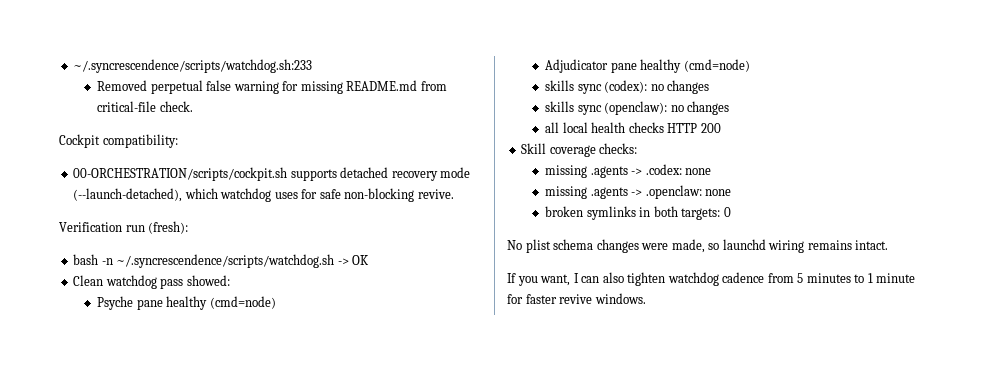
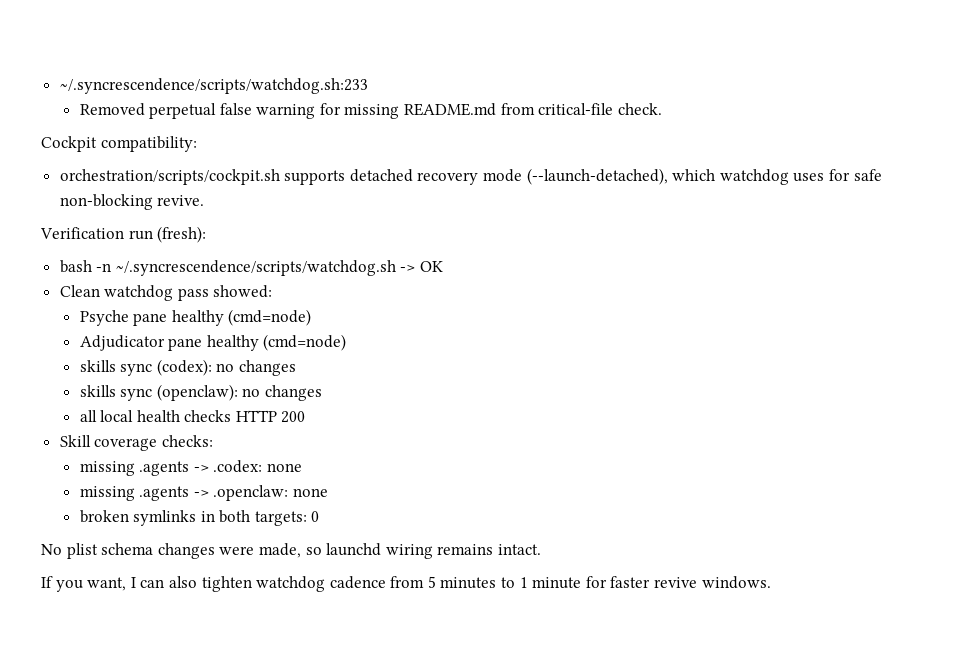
[73,167,288,181] 00-ORCHESTRATION/scripts/cockpit.sh -> [59,169,280,185] orchestration/scripts/cockpit.sh

